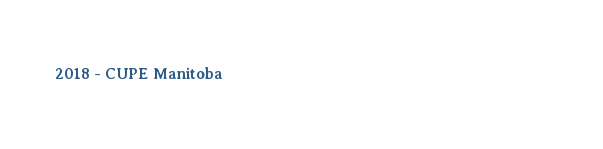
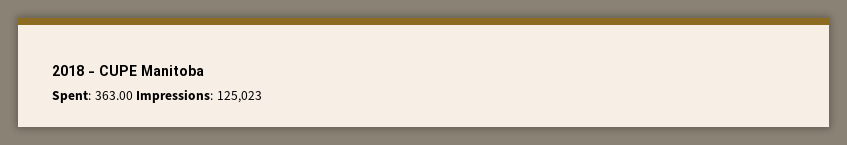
(222, 73) none -> [52,89,262,103] // Spent: 363.00 Impressions: 125,023

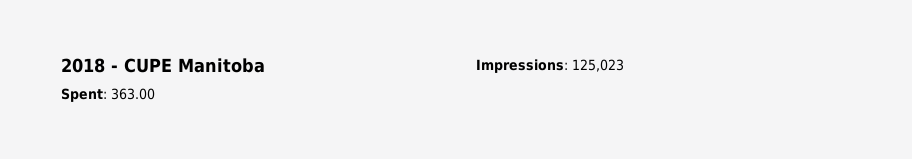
(133, 95) none -> (155, 94) //

